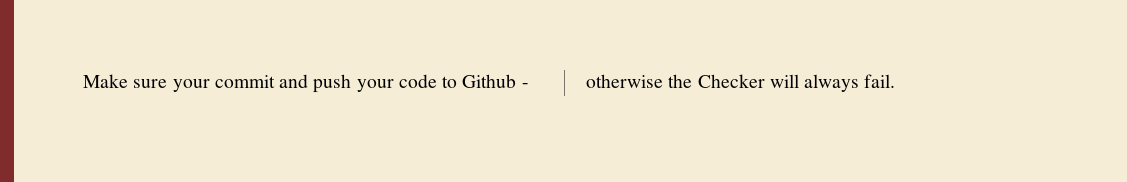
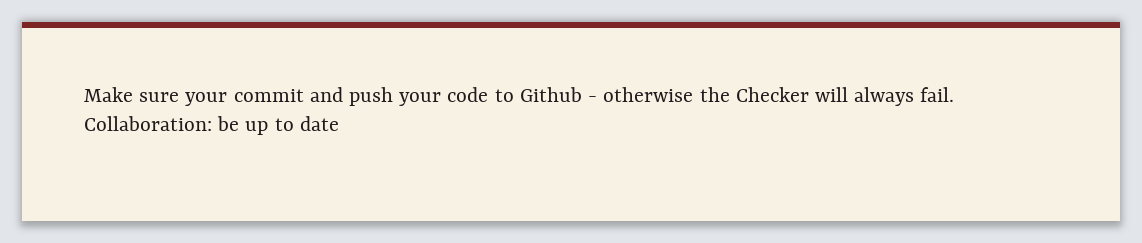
(896, 81) none -> [84,116,339,135] Collaboration: be up to date

